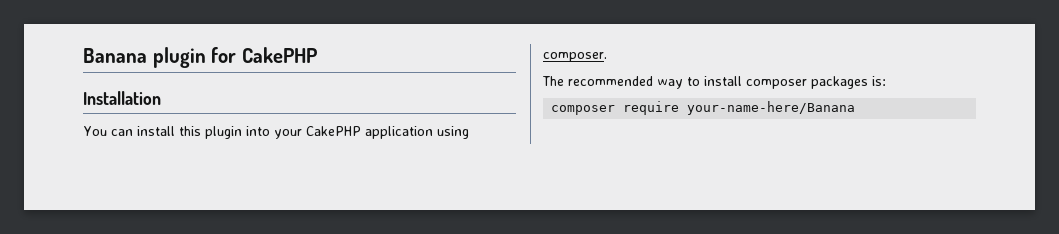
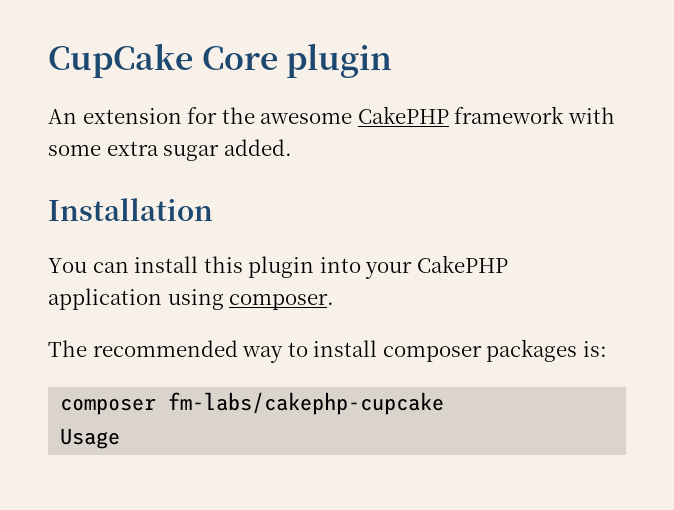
[83,47,317,68] Banana plugin for CakePHP -> [48,43,393,78] [48,106,615,124] [48,139,292,161] CupCake Core plugin // An extension for the awesome CakePHP framework with some extra sugar added.
[623,101,856,115] require your-name-here/Banana -> [168,392,445,415] [60,428,121,449] fm-labs/cakephp-cupcake // Usage

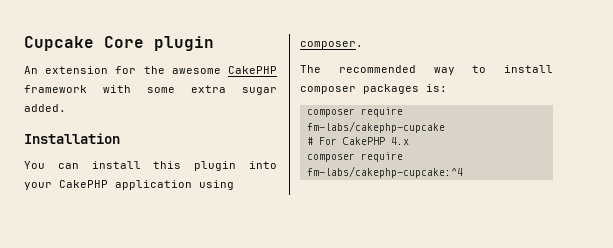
[48,43,193,78] CupCake -> [24,36,94,51] Cupcake
(157, 406) none -> [360,107,403,117] require
[60,428,121,449] Usage -> [306,137,409,145] [306,152,403,162] [306,166,463,178] # For CakePHP 4.x // composer require fm-labs/cakephp-cupcake:^4

